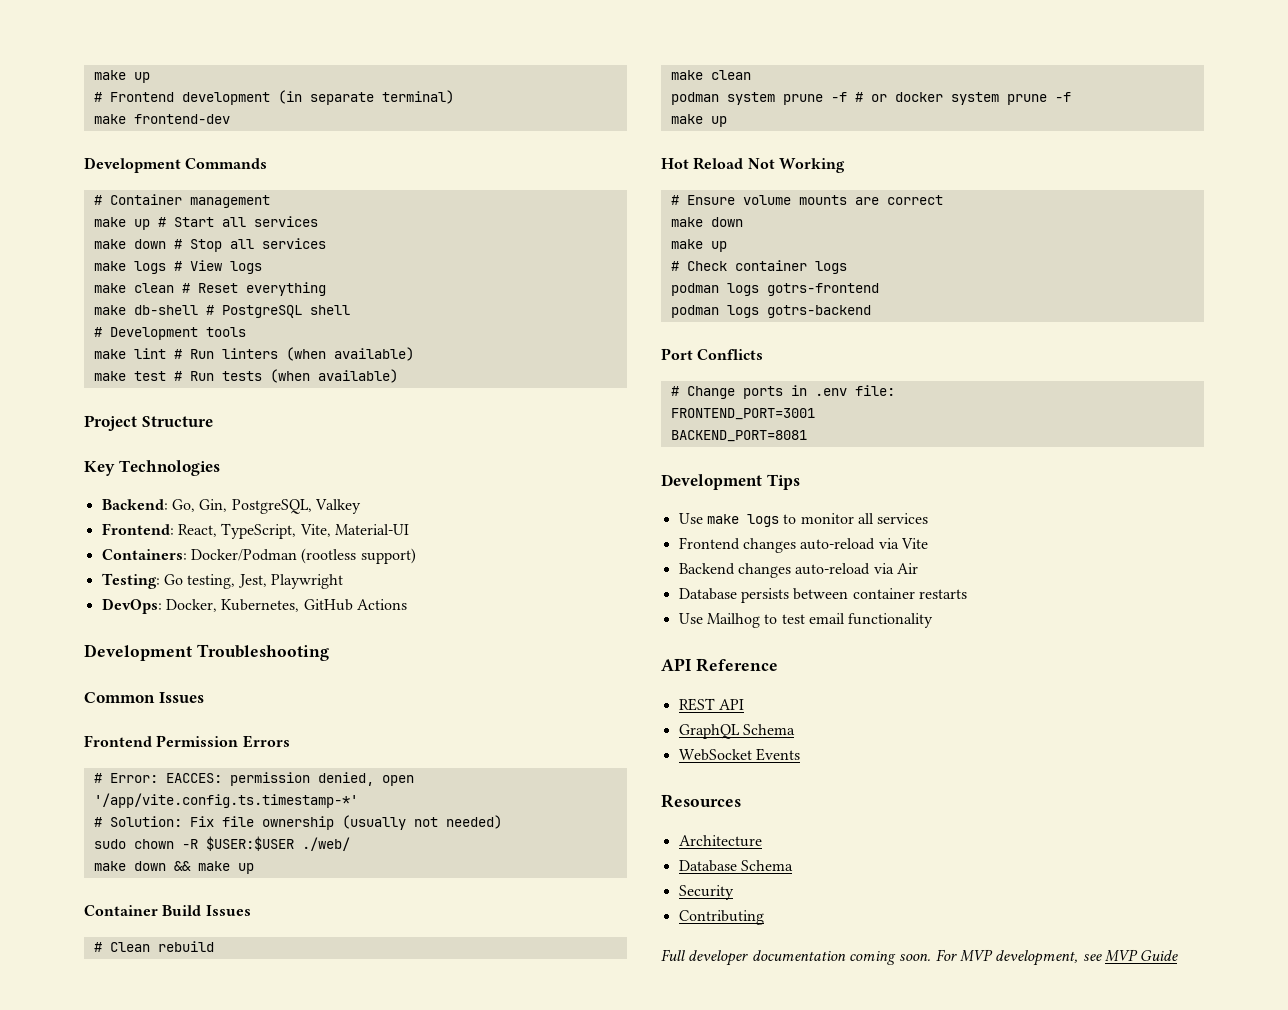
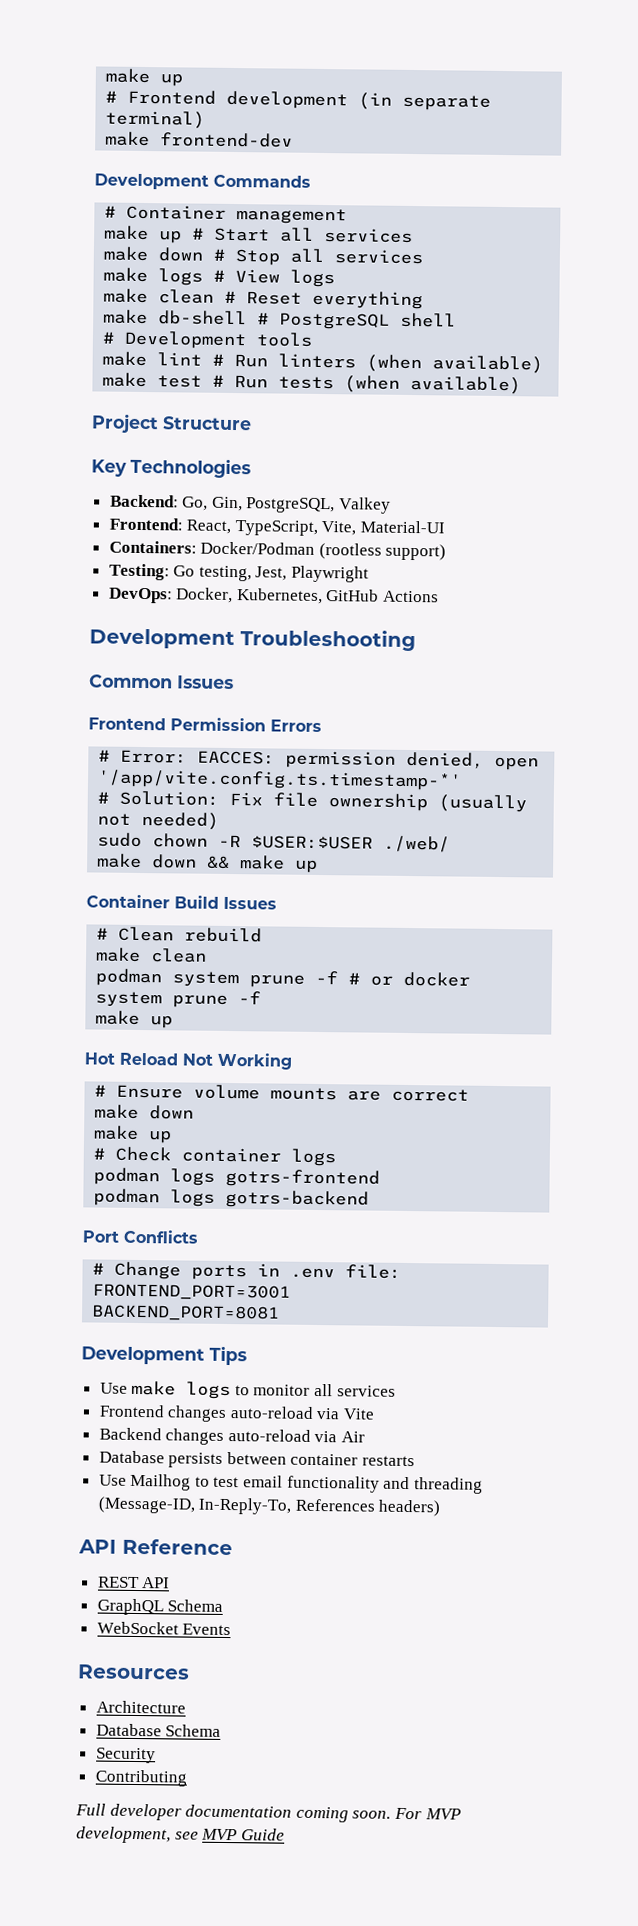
(934, 620) none -> [383,1476,483,1494] [97,1496,442,1517] and threading (Message-ID, In-Reply-To, References headers)

